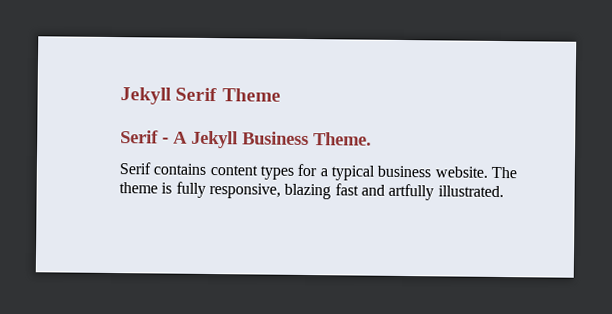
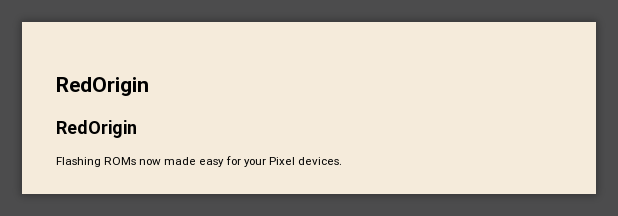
[120,87,281,105] [120,130,372,149] [119,162,517,181] [119,181,504,201] Jekyll Serif Theme // Serif - A Jekyll Business Theme. // Serif contains content types for a typical business website. The theme is fully responsive, blazing fast and artfully illustrated. -> [56,77,149,96] [56,120,137,138] [56,156,342,167] RedOrigin // RedOrigin // Flashing ROMs now made easy for your Pixel devices.

